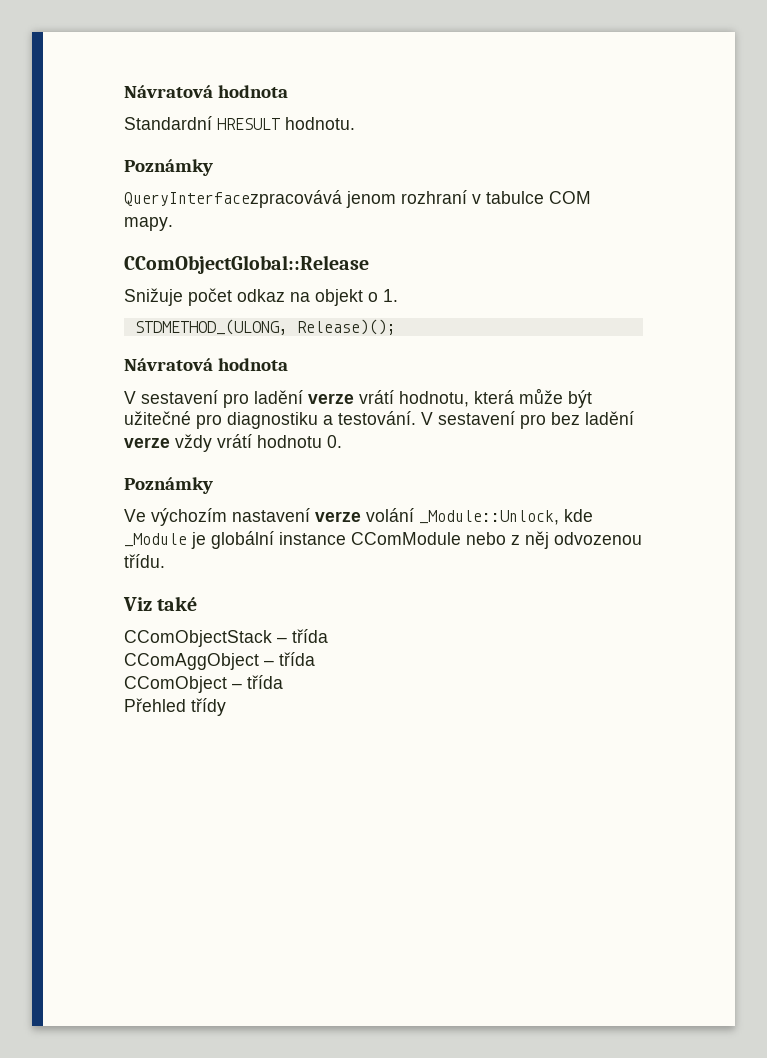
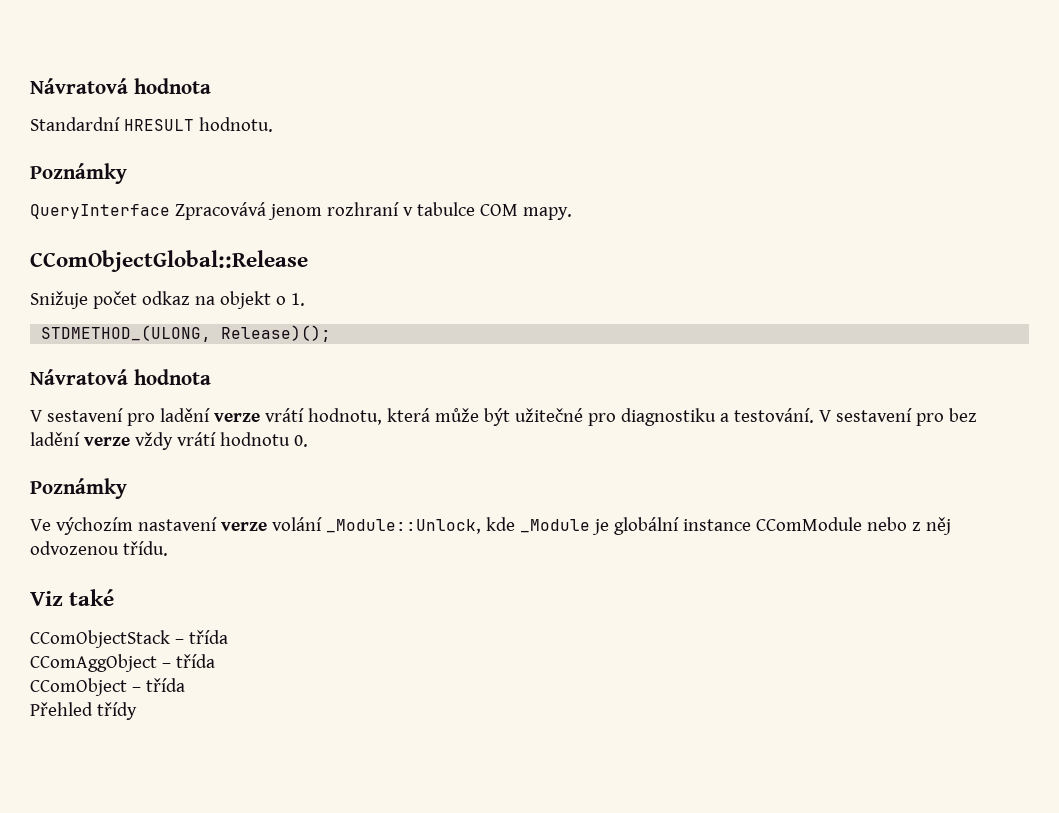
[124,190,342,208] QueryInterfacezpracovává -> [30,202,266,220] QueryInterface Zpracovává

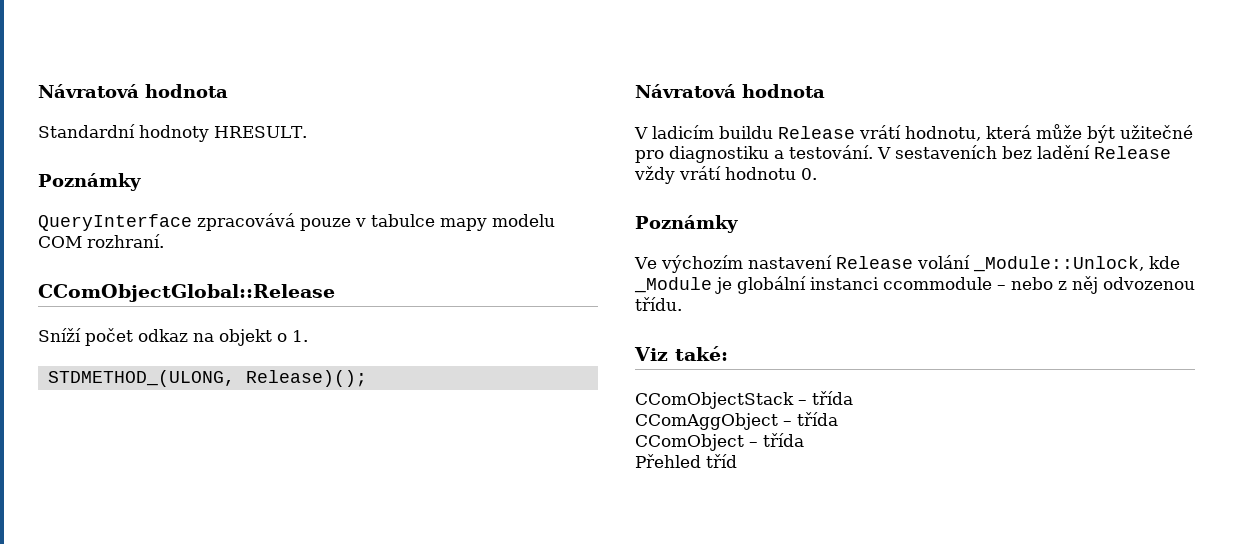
[123,117,273,132] HRESULT hodnotu. -> [139,125,307,142] hodnoty HRESULT.
[174,202,572,220] Zpracovává jenom rozhraní v tabulce COM mapy. -> [197,213,555,231] [38,234,164,248] zpracovává pouze v tabulce mapy modelu COM rozhraní.
[30,291,88,309] Snižuje -> [38,328,81,342] Sníží
[46,408,260,426] sestavení pro ladění verze -> [652,125,855,139] ladicím buildu Release
[835,408,944,426] sestavení pro -> [895,145,997,159] sestaveních
[83,437,130,446] verze -> [1094,146,1171,159] Release
[220,522,267,531] verze -> [835,256,913,269] Release
[682,517,862,531] instance CComModule -> [810,277,1006,290] instanci ccommodule –
[69,589,115,606] také -> [675,346,728,361] také:
[96,702,137,720] třídy -> [706,454,737,468] tříd

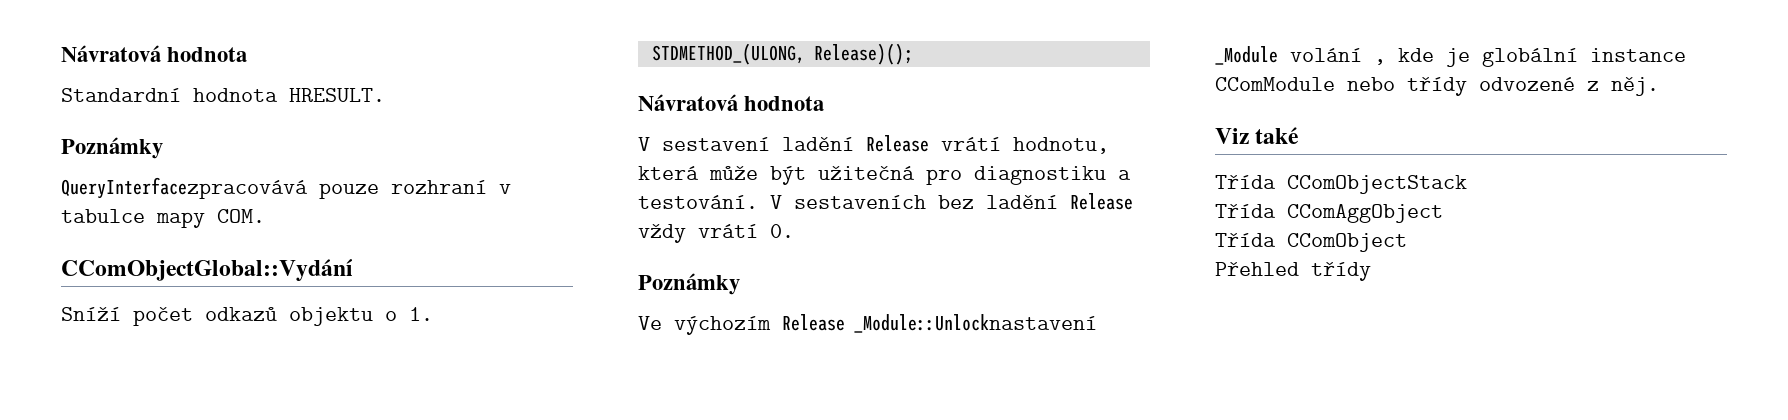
[139,125,209,142] hodnoty -> [193,88,278,102] hodnota
[38,213,555,231] [38,234,164,248] [38,284,335,302] QueryInterface zpracovává pouze v tabulce mapy modelu COM rozhraní. // CComObjectGlobal::Release -> [61,177,511,199] [61,209,265,228] [61,259,353,281] QueryInterfacezpracovává pouze rozhraní v tabulce mapy COM. // CComObjectGlobal::Vydání
[138,329,272,346] odkaz na objekt -> [205,307,373,326] odkazů objektu
[652,125,773,139] ladicím buildu -> [662,137,854,151] sestavení ladění
[1120,125,1193,139] užitečné -> [818,166,915,180] užitečná
[725,167,796,180] hodnotu -> (758, 231) none
[747,255,1180,272] [634,276,1195,294] [635,297,682,311] nastavení Release volání _Module::Unlock, kde _Module je globální instanci ccommodule – nebo z něj odvozenou třídu. -> [782,314,1097,333] [1215,46,1686,67] [1215,77,1659,96] Release _Module::Unlocknastavení _Module volání , kde je globální instance CComModule nebo třídy odvozené z něj.
[675,346,728,361] také: // -> [1255,127,1300,144] [1215,175,1276,189] také // Třída
[798,391,853,405] – třída // -> [1215,204,1276,218] // Třída
[783,412,838,426] – třída // -> [1215,233,1276,247] // Třída
[749,433,804,447] – třída -> (1407, 242) none
[706,454,737,468] tříd -> [1311,262,1371,281] třídy

